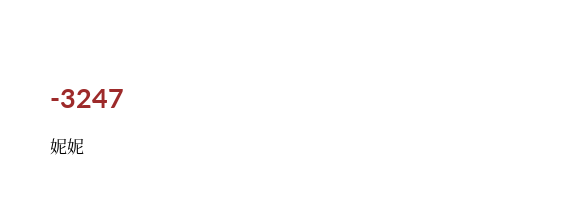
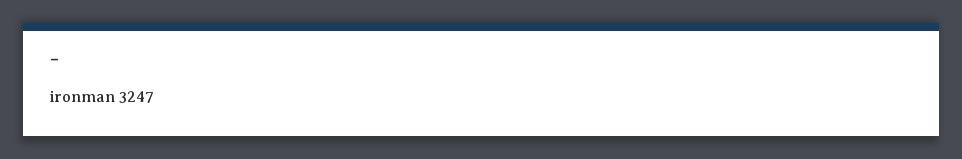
[50,89,124,108] [50,138,84,155] -3247 // 妮妮 -> [50,58,59,66] [50,90,155,103] - // ironman 3247

